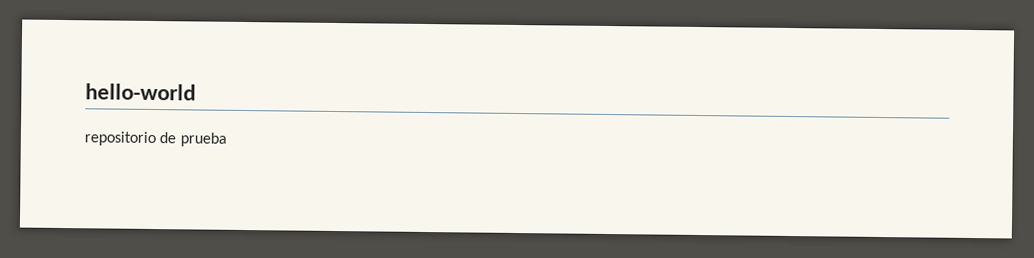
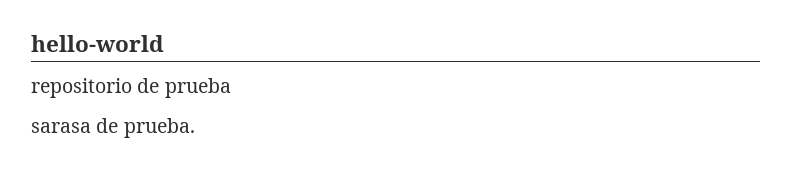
(227, 139) none -> [31,118,195,138] // sarasa de prueba.

